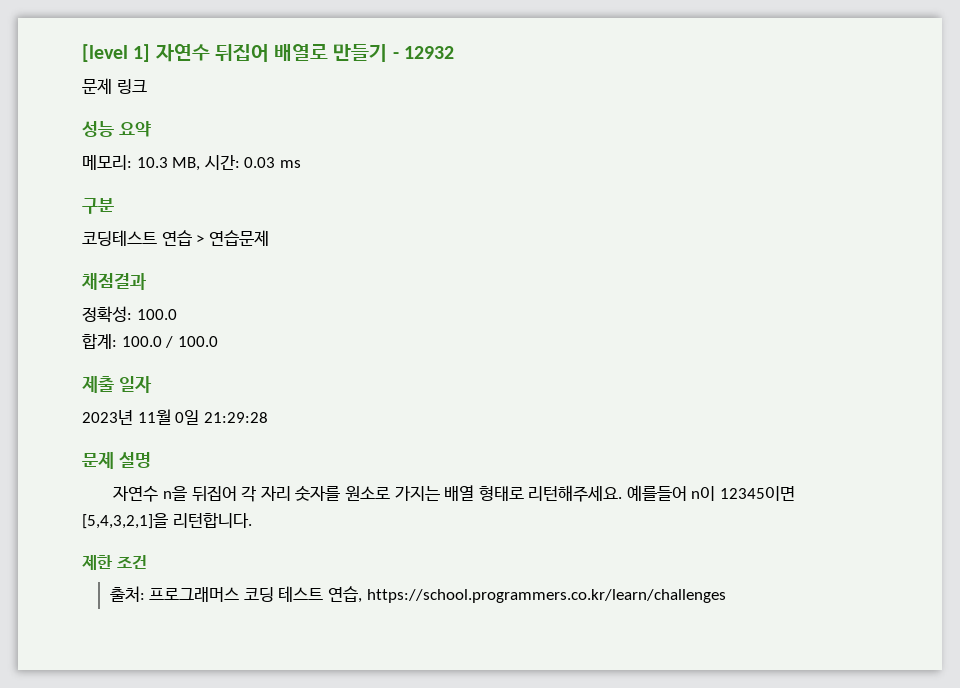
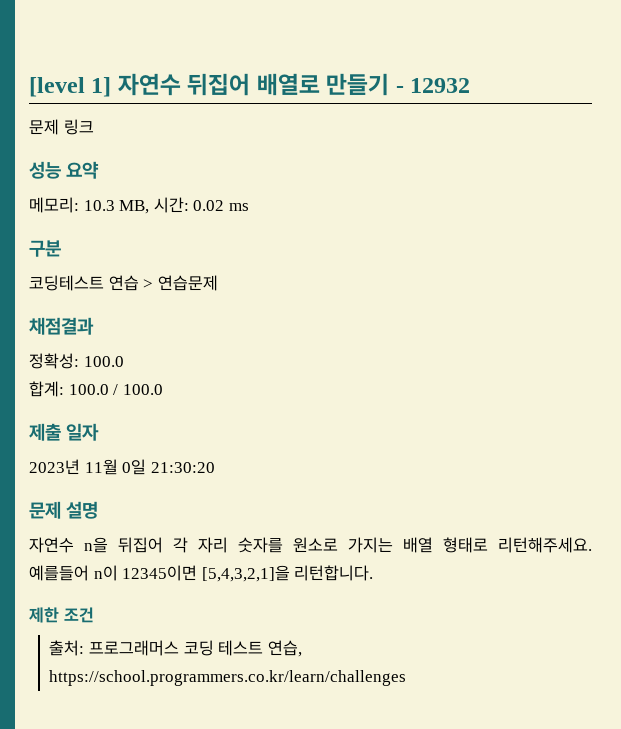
[244,157,276,168] 0.03 -> [193,200,225,211] 0.02
[203,412,268,423] 21:29:28 -> [150,462,215,473] 21:30:20

